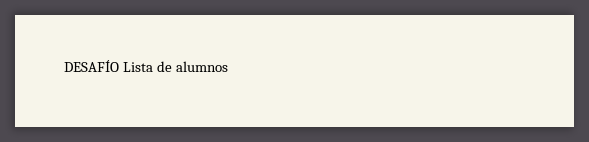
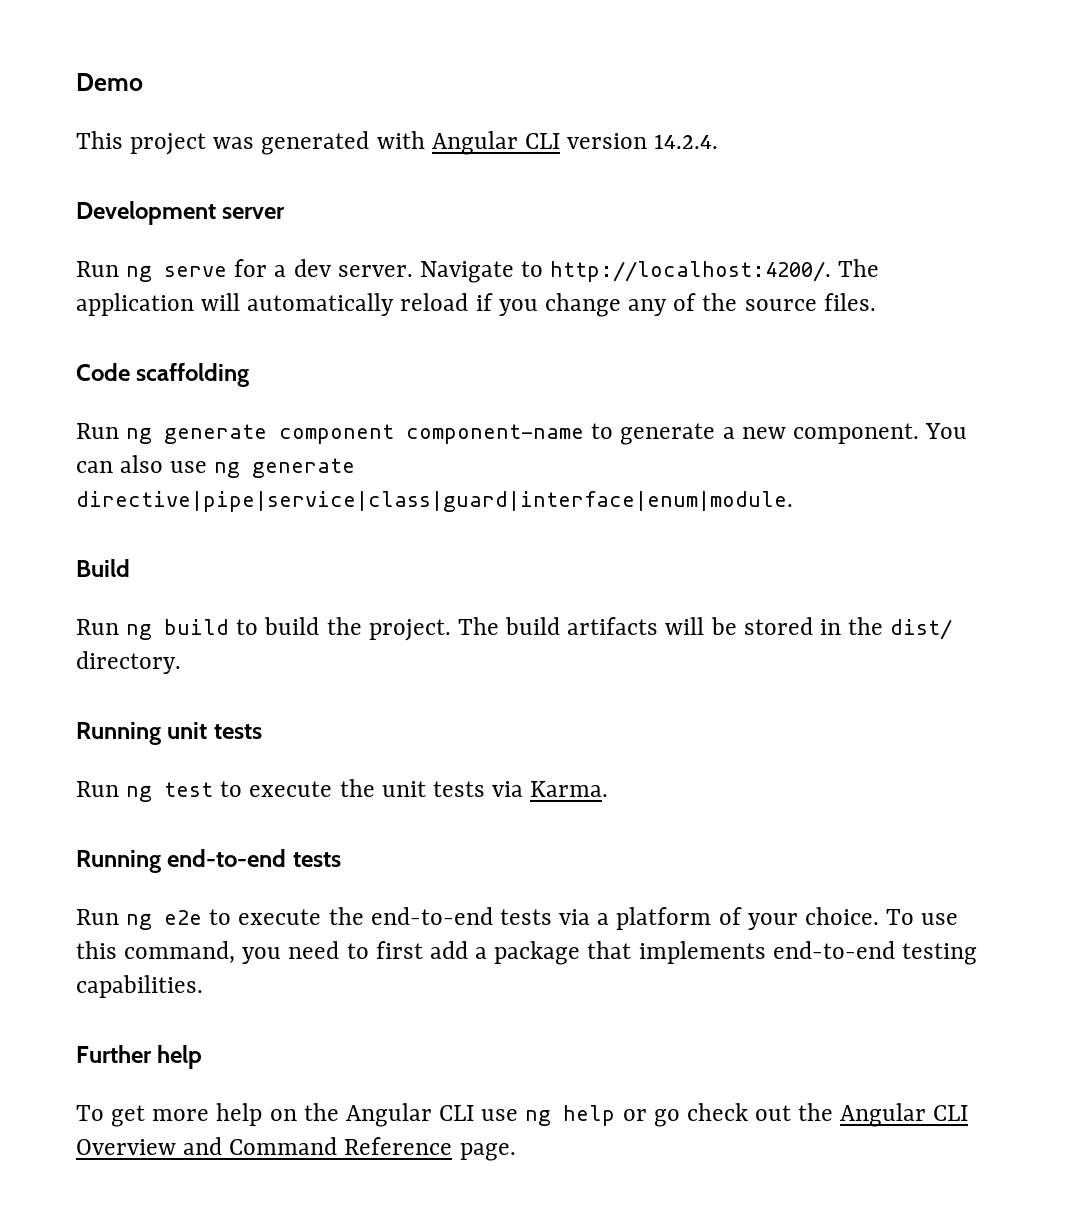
[64,60,228,72] DESAFÍO Lista de alumnos -> [76,73,143,91] [76,131,719,155] [76,201,286,225] [76,259,880,283] [76,293,876,317] [76,363,250,387] [76,423,968,445] [76,455,356,478] [76,491,793,512] [76,559,130,577] [76,617,953,641] [76,651,181,674] [76,722,262,745] [76,779,609,802] [76,849,341,873] [76,907,959,930] [76,941,977,965] [76,975,203,998] [76,1045,203,1069] [76,1103,969,1127] [76,1137,516,1161] Demo // This project was generated with Angular CLI version 14.2.4. // Development server // Run ng serve for a dev server. Navigate to http://localhost:4200/. The application will automatically reload if you change any of the source files. // Code scaffolding // Run ng generate component component-name to generate a new component. You can also use ng generate directive|pipe|service|class|guard|interface|enum|module. // Build // Run ng build to build the project. The build artifacts will be stored in the dist/ directory. // Running unit tests // Run ng test to execute the unit tests via Karma. // Running end-to-end tests // Run ng e2e to execute the end-to-end tests via a platform of your choice. To use this command, you need to first add a package that implements end-to-end testing capabilities. // Further help // To get more help on the Angular CLI use ng help or go check out the Angular CLI Overview and Command Reference page.

